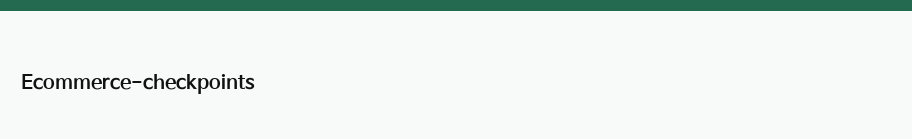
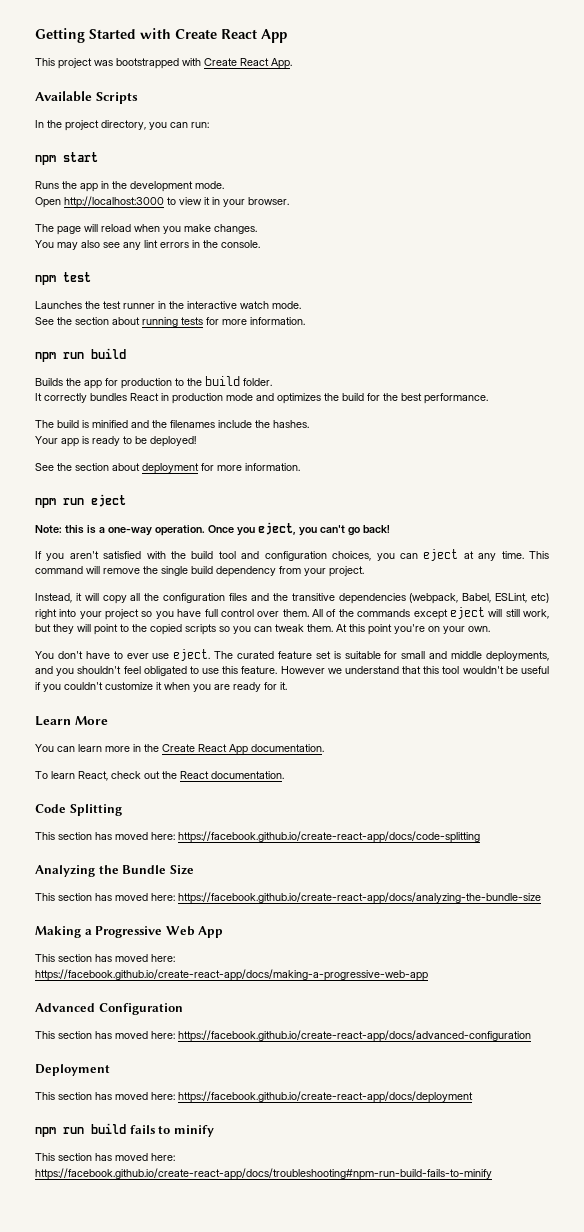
[21,74,255,94] Ecommerce-checkpoints -> [35,28,287,43] [35,58,292,69] [35,91,138,104] [35,120,209,131] [35,152,98,165] [35,181,224,192] [35,196,289,208] [35,224,257,235] [35,240,260,250] [35,272,91,285] [35,301,301,309] [35,317,305,327] [35,348,126,362] [35,376,272,389] [35,393,488,404] [35,420,309,428] [35,436,196,447] [35,463,300,474] [35,494,126,508] [35,522,390,536] [35,549,550,561] [35,566,364,577] [35,593,549,604] [35,607,549,620] [35,624,490,635] [35,649,549,662] [35,666,550,676] [35,682,287,692] [35,716,108,726] [35,744,324,755] [35,771,284,781] [35,804,122,816] [35,831,480,843] [35,865,194,877] [35,892,541,904] [35,926,224,938] [35,954,175,962] [35,969,428,981] [35,1003,183,1015] [35,1030,531,1042] [35,1064,110,1076] [35,1091,473,1103] [35,1123,214,1137] [35,1153,175,1161] [35,1168,492,1180] Getting Started with Create React App // This project was bootstrapped with Create React App. // Available Scripts // In the project directory, you can run: // npm start // Runs the app in the development mode. // Open http://localhost:3000 to view it in your browser. // The page will reload when you make changes. // You may also see any lint errors in the console. // npm test // Launches the test runner in the interactive watch mode. // See the section about running tests for more information. // npm run build // Builds the app for production to the build folder. // It correctly bundles React in production mode and optimizes the build for the best performance. // The build is minified and the filenames include the hashes. // Your app is ready to be deployed! // See the section about deployment for more information. // npm run eject // Note: this is a one-way operation. Once you eject, you can't go back! // If you aren't satisfied with the build tool and configuration choices, you can eject at any time. This command will remove the single build dependency from your project. // Instead, it will copy all the configuration files and the transitive dependencies (webpack, Babel, ESLint, etc) right into your project so you have full control over them. All of the commands except eject will still work, but they will point to the copied scripts so you can tweak them. At this point you're on your own. // You don't have to ever use eject. The curated feature set is suitable for small and middle deployments, and you shouldn't feel obligated to use this feature. However we understand that this tool wouldn't be useful if you couldn't customize it when you are ready for it. // Learn More // You can learn more in the Create React App documentation. // To learn React, check out the React documentation. // Code Splitting // This section has moved here: https://facebook.github.io/create-react-app/docs/code-splitting // Analyzing the Bundle Size // This section has moved here: https://facebook.github.io/create-react-app/docs/analyzing-the-bundle-size // Making a Progressive Web App // This section has moved here: https://facebook.github.io/create-react-app/docs/making-a-progressive-web-app // Advanced Configuration // This section has moved here: https://facebook.github.io/create-react-app/docs/advanced-configuration // Deployment // This section has moved here: https://facebook.github.io/create-react-app/docs/deployment // npm run build fails to minify // This section has moved here: https://facebook.github.io/create-react-app/docs/troubleshooting#npm-run-build-fails-to-minify

